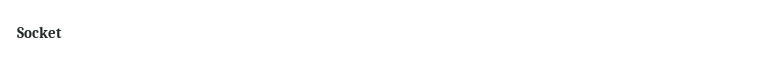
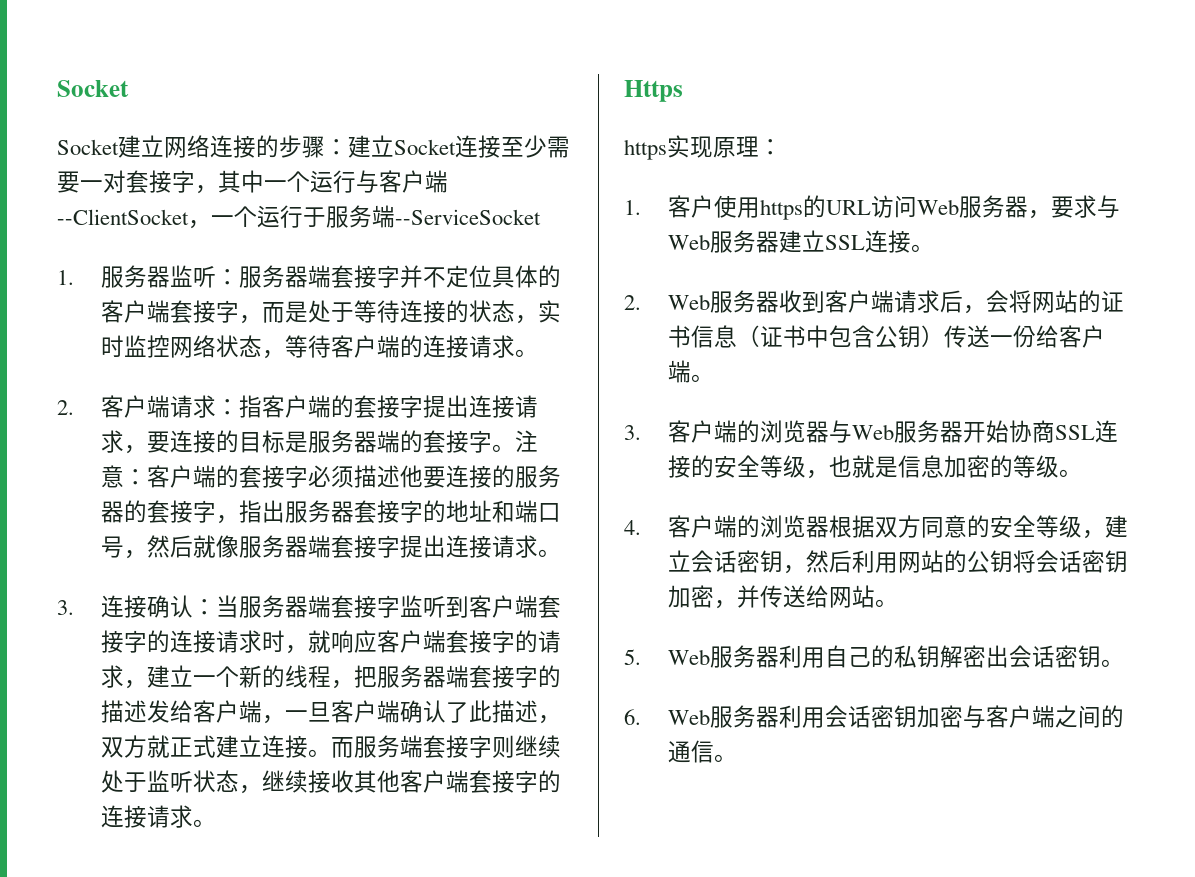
[17,26,62,38] Socket -> [57,80,129,97] [57,135,570,158] [57,170,448,194] [57,205,541,229] [57,265,561,288] [100,300,561,324] [100,335,538,359] [57,395,538,418] [100,430,538,454] [100,465,561,488] [100,500,561,524] [100,535,561,559] [57,595,561,618] [100,630,561,654] [100,665,561,689] [100,700,561,724] [100,735,561,758] [100,770,561,794] [100,805,216,828] [624,80,683,102] [624,135,782,160] [624,195,1120,220] [667,230,934,253] [624,290,1124,314] [667,325,1105,348] [667,360,714,383] [624,420,1118,443] [667,455,1082,479] [624,515,1128,539] [667,550,1128,574] [667,585,898,609] [624,645,1124,668] [624,705,1124,728] [667,740,737,763] Socket // Socket建立网络连接的步骤：建立Socket连接至少需要一对套接字，其中一个运行与客户端--ClientSocket，一个运行于服务端--ServiceSocket // 1.服务器监听：服务器端套接字并不定位具体的客户端套接字，而是处于等待连接的状态，实时监控网络状态，等待客户端的连接请求。 // 2.客户端请求：指客户端的套接字提出连接请求，要连接的目标是服务器端的套接字。注意：客户端的套接字必须描述他要连接的服务器的套接字，指出服务器套接字的地址和端口号，然后就像服务器端套接字提出连接请求。 // 3.连接确认：当服务器端套接字监听到客户端套接字的连接请求时，就响应客户端套接字的请求，建立一个新的线程，把服务器端套接字的描述发给客户端，一旦客户端确认了此描述，双方就正式建立连接。而服务端套接字则继续处于监听状态，继续接收其他客户端套接字的连接请求。 // Https // https实现原理： // 1.客户使用https的URL访问Web服务器，要求与Web服务器建立SSL连接。 // 2. Web服务器收到客户端请求后，会将网站的证书信息（证书中包含公钥）传送一份给客户端。 // 3.客户端的浏览器与Web服务器开始协商SSL连接的安全等级，也就是信息加密的等级。 // 4.客户端的浏览器根据双方同意的安全等级，建立会话密钥，然后利用网站的公钥将会话密钥加密，并传送给网站。 // 5. Web服务器利用自己的私钥解密出会话密钥。 // 6. Web服务器利用会话密钥加密与客户端之间的通信。

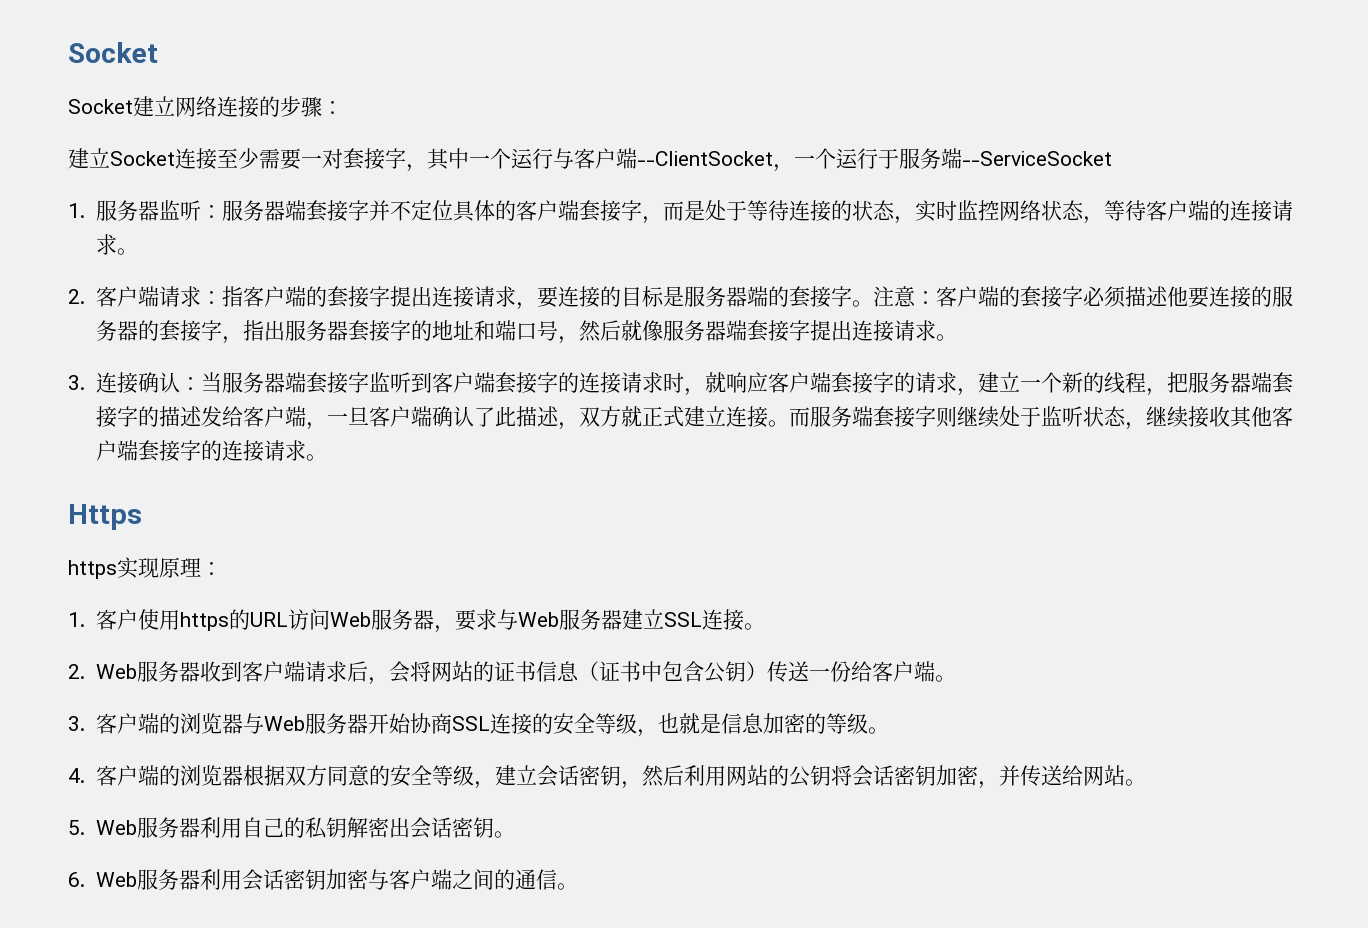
(348, 147) none -> (343, 107) //

